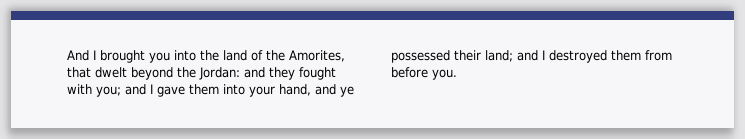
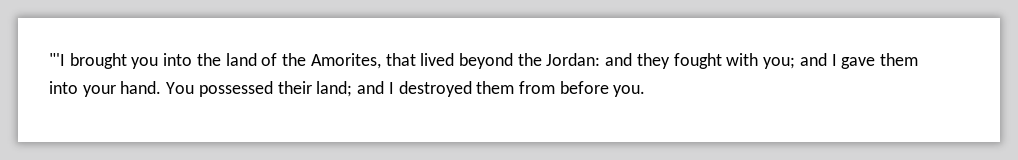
[67,50,96,61] And I -> [49,53,65,66] "'I
[95,67,127,78] dwelt -> [420,53,455,66] lived
[279,84,354,97] hand, and ye -> [120,81,195,94] hand. You

